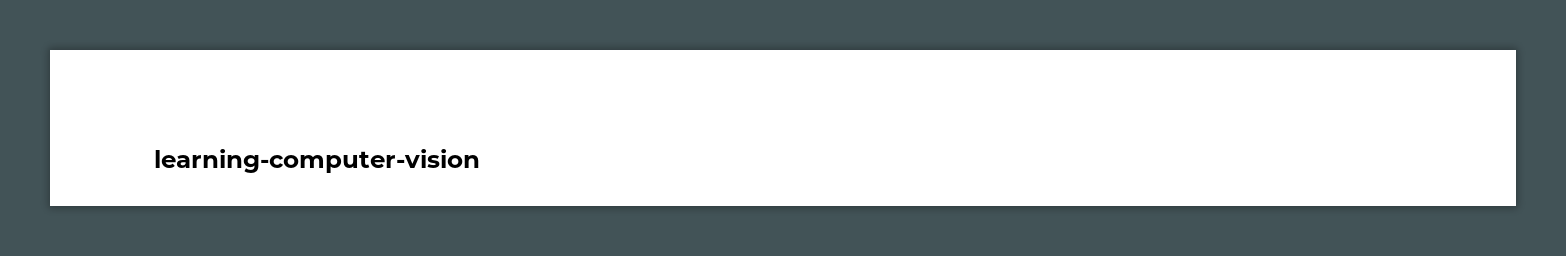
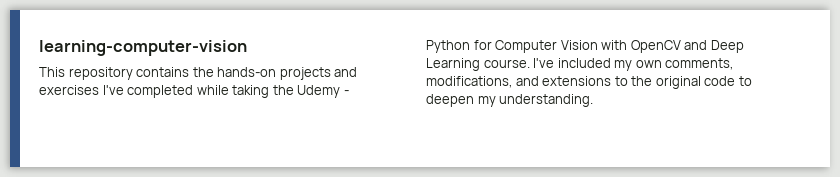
(480, 161) none -> [39,67,358,80] [39,85,349,98] [426,40,744,53] [426,58,734,71] [426,76,752,89] [426,94,594,107] // This repository contains the hands-on projects and exercises I've completed while taking the Udemy - Python for Computer Vision with OpenCV and Deep Learning course. I've included my own comments, modifications, and extensions to the original code to deepen my understanding.

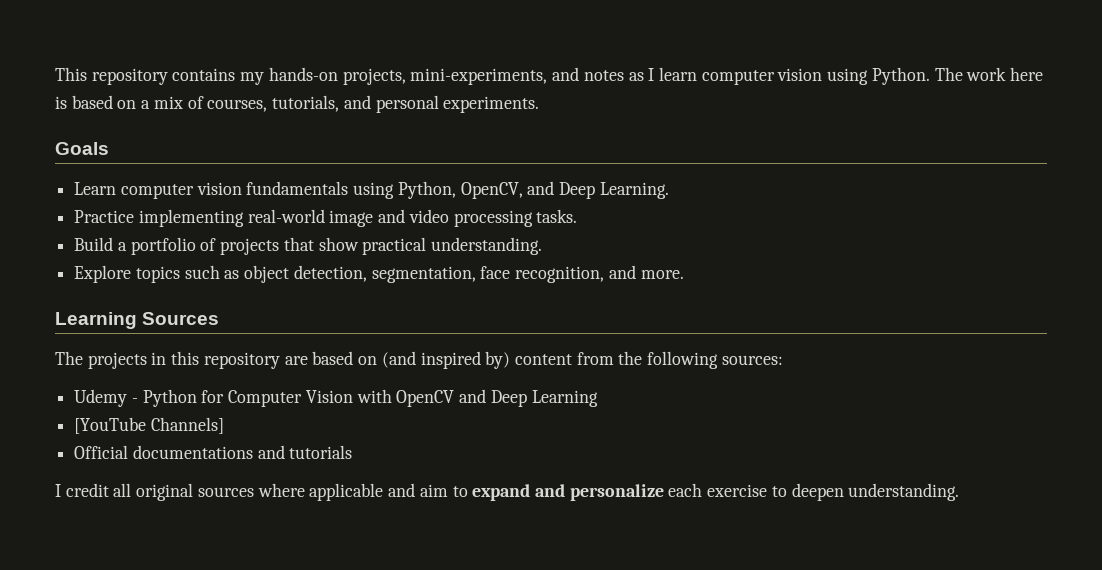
[39,40,247,56] learning-computer-vision // -> (55, 74) none
[192,67,358,80] [39,85,294,98] the hands-on projects and exercises I've completed while taking the -> [240,67,1044,85] [55,95,540,113] [55,142,109,155] [74,181,669,199] [74,209,578,227] [74,237,543,255] [74,265,684,283] [55,312,220,329] [55,351,783,369] my hands-on projects, mini-experiments, and notes as I learn computer vision using Python. The work here is based on a mix of courses, tutorials, and personal experiments. // Goals // Learn computer vision fundamentals using Python, OpenCV, and Deep Learning. // Practice implementing real-world image and video processing tasks. // Build a portfolio of projects that show practical understanding. // Explore topics such as object detection, segmentation, face recognition, and more. // Learning Sources // The projects in this repository are based on (and inspired by) content from the following sources: //
[483,58,734,71] [426,76,736,89] course. I've included my own comments, modifications, and extensions to the original code -> [74,417,224,434] [74,445,353,459] [55,483,768,501] // [YouTube Channels] // Official documentations and tutorials // I credit all original sources where applicable and aim to expand and personalize each exercise
[477,96,496,107] my -> (844, 492) none

